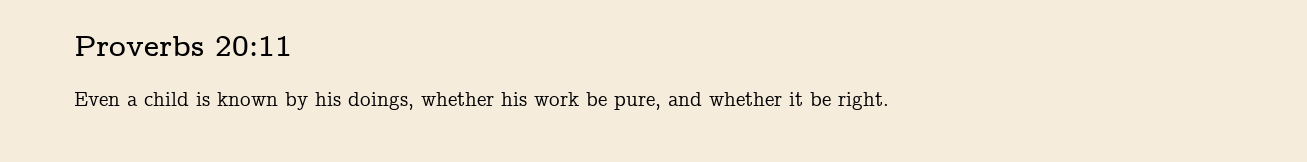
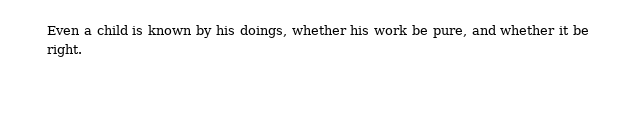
[74,36,292,56] Proverbs 20:11 // -> (47, 30) none

